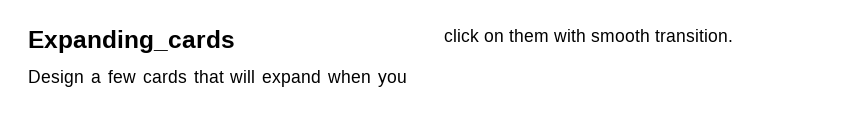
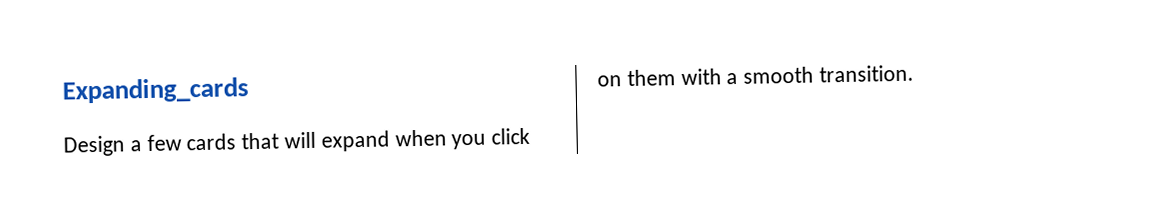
(586, 35) none -> [726,72,739,85] a

